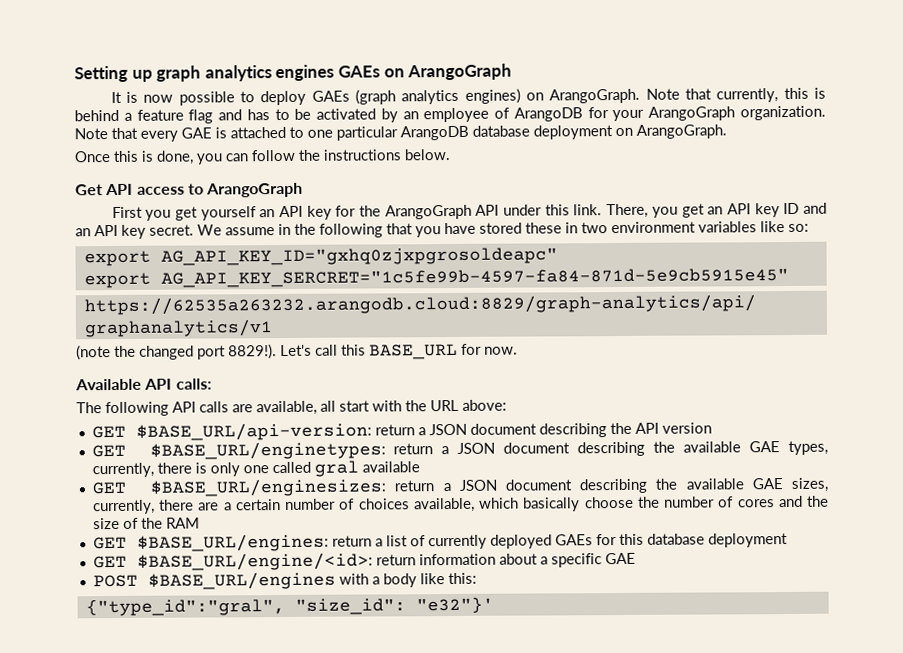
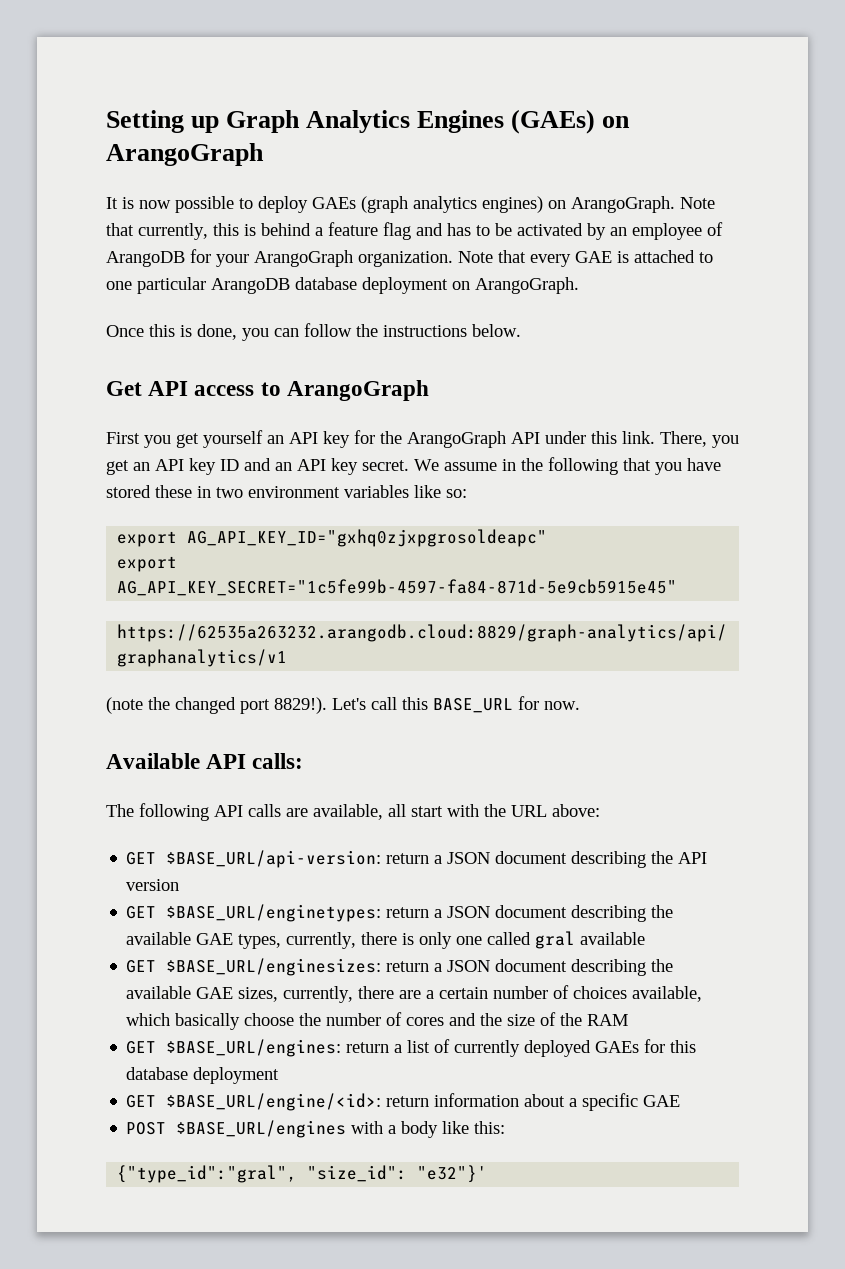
[156,64,380,82] graph analytics engines GAEs -> [226,109,596,134] Graph Analytics Engines (GAEs)
[160,267,789,288] AG_API_KEY_SERCRET="1c5fe99b-4597-fa84-871d-5e9cb5915e45" -> [117,579,678,596] AG_API_KEY_SECRET="1c5fe99b-4597-fa84-871d-5e9cb5915e45"

